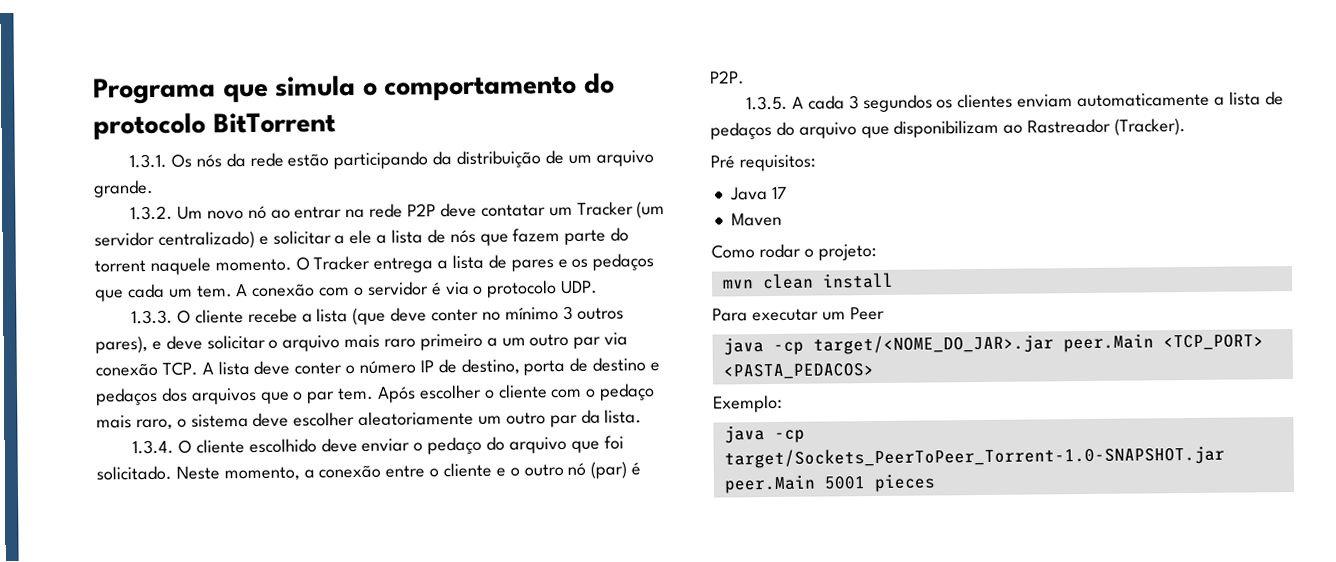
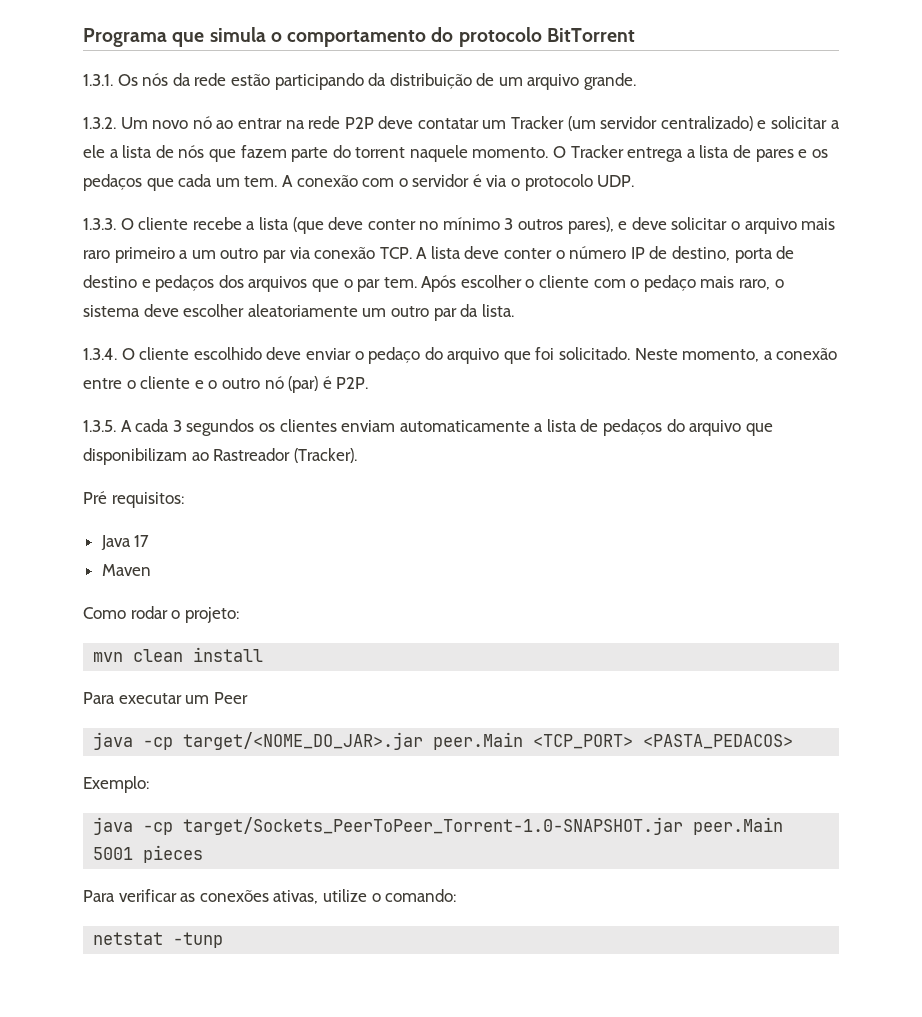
(936, 483) none -> [83,889,457,904] [93,932,224,948] // Para verificar as conexões ativas, utilize o comando: // netstat -tunp

